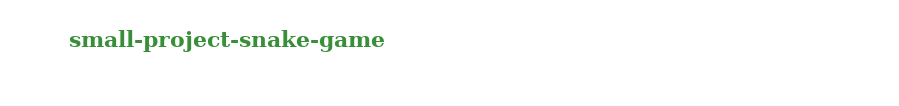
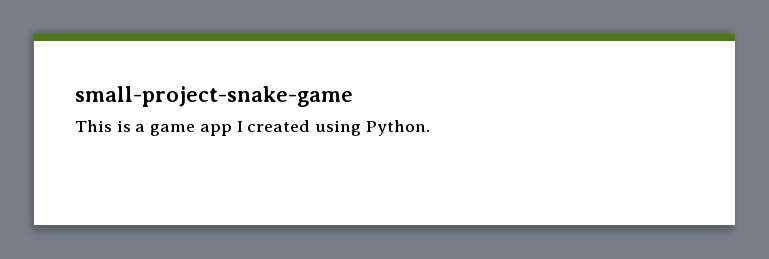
(385, 41) none -> [75,120,430,136] // This is a game app I created using Python.

